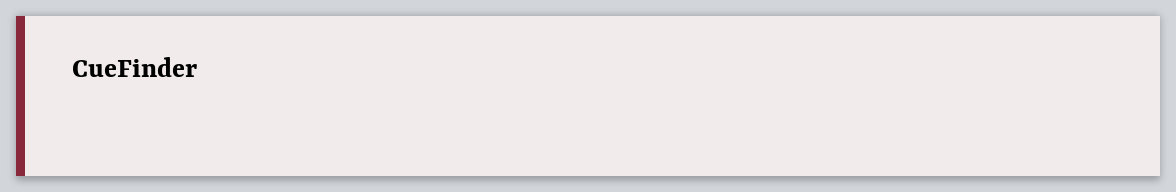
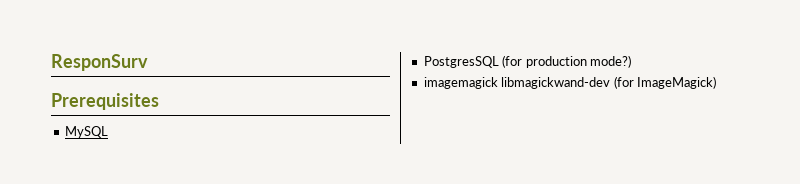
[72,57,197,77] CueFinder -> [51,54,148,71] [51,93,159,110] [64,126,108,138] [423,55,631,68] [423,76,716,89] ResponSurv // Prerequisites // MySQL // PostgresSQL (for production mode?) // imagemagick libmagickwand-dev (for ImageMagick)

